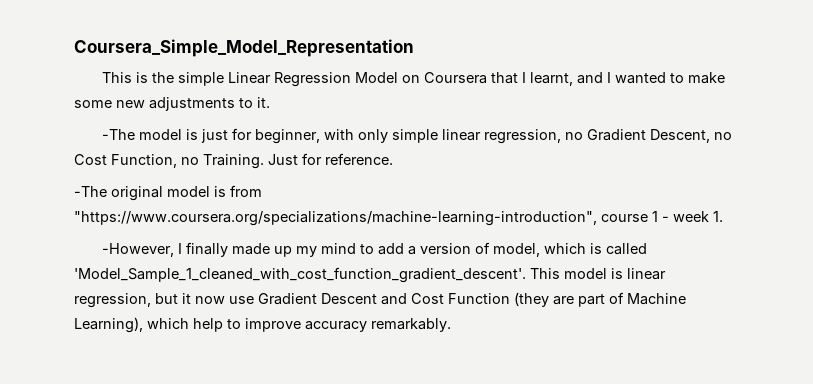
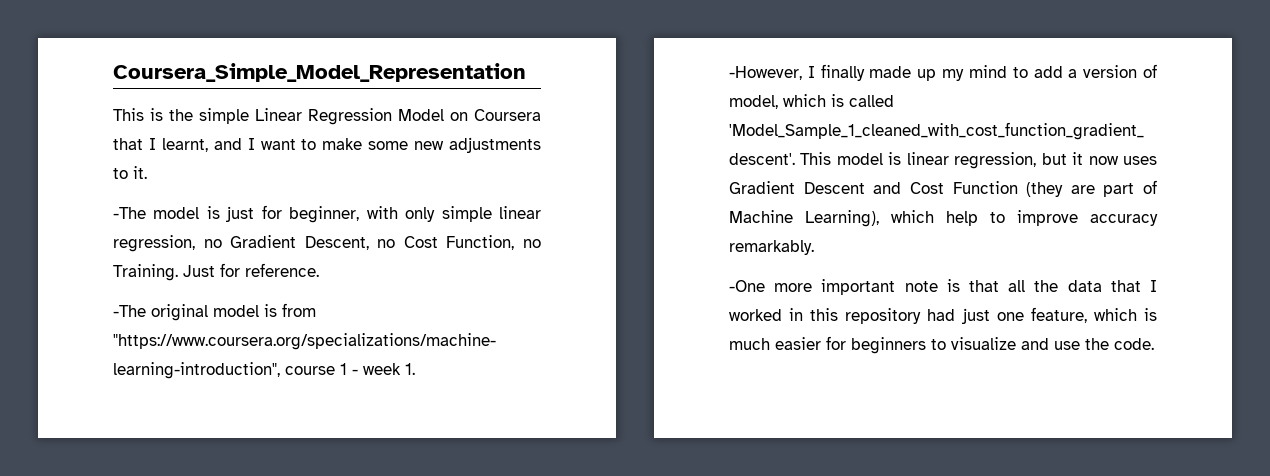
[614,72,666,84] wanted -> [260,139,296,150] want
[229,296,254,304] use -> [1123,156,1157,165] uses
(451, 325) none -> [729,279,1157,295] [729,307,1157,324] [729,336,1154,354] // -One more important note is that all the data that I worked in this repository had just one feature, which is much easier for beginners to visualize and use the code.

